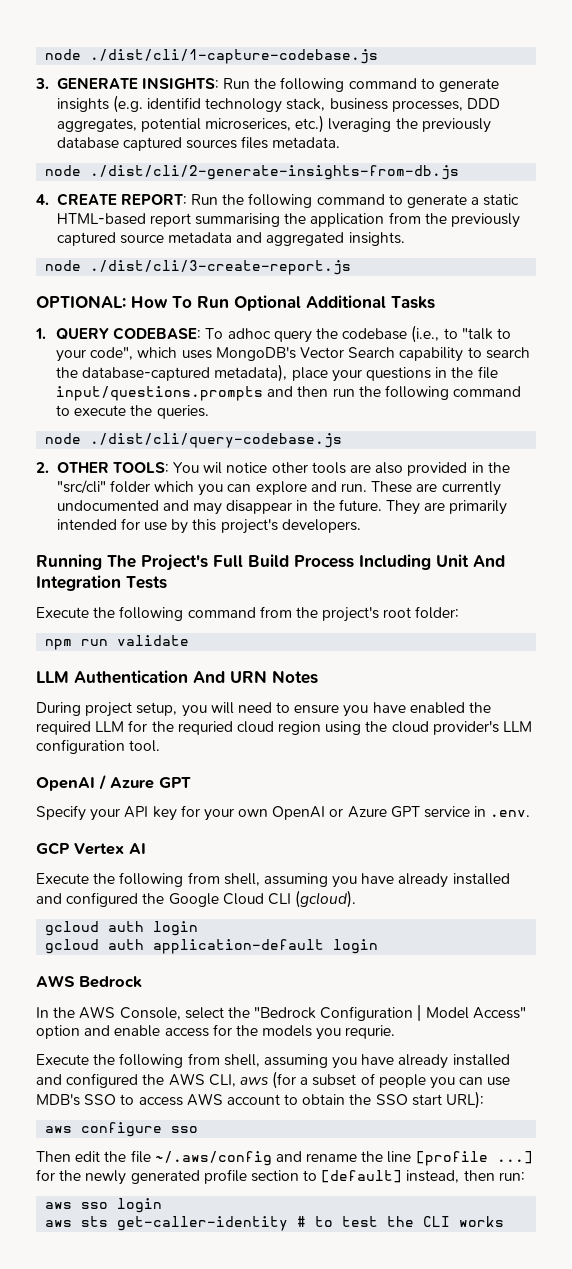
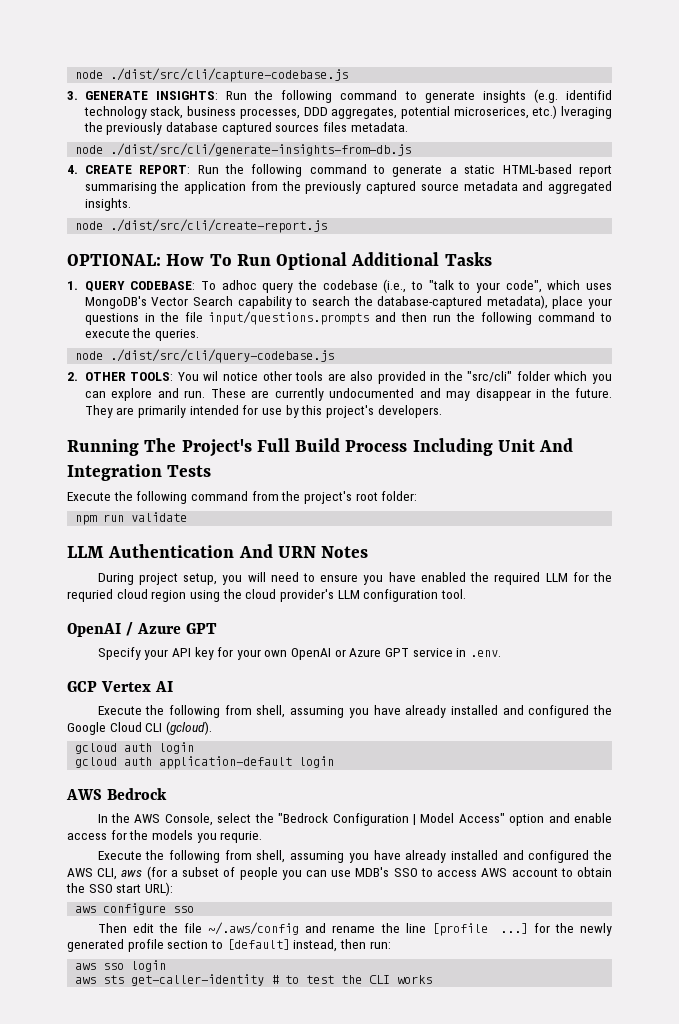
[45,49,379,64] node ./dist/cli/1-capture-codebase.js -> [75,68,349,82] node ./dist/src/cli/capture-codebase.js
[90,165,460,180] ./dist/cli/2-generate-insights-from-db.js -> [110,143,412,156] ./dist/src/cli/generate-insights-from-db.js
[90,260,352,275] ./dist/cli/3-create-report.js -> [110,219,328,233] ./dist/src/cli/create-report.js
[90,433,343,448] ./dist/cli/query-codebase.js -> [110,349,335,363] ./dist/src/cli/query-codebase.js

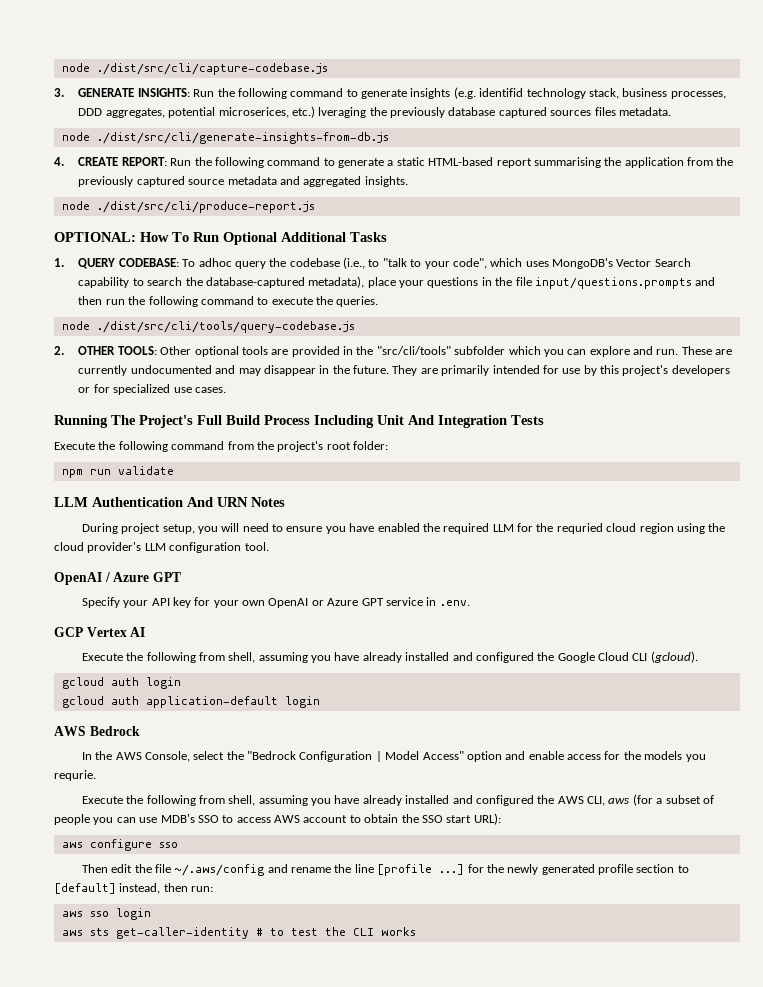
[110,219,328,233] ./dist/src/cli/create-report.js -> [96,201,315,213] ./dist/src/cli/produce-report.js
[110,349,335,363] ./dist/src/cli/query-codebase.js -> [96,321,355,333] ./dist/src/cli/tools/query-codebase.js
[177,371,292,381] You wil notice other -> [160,346,239,357] Other optional
[350,371,374,381] also -> (289, 352) none
[467,371,550,382] "src/cli" folder -> [376,346,506,355] "src/cli/tools" subfolder
[377,405,442,418] developers. -> [671,365,730,376] [78,384,226,395] developers or for specialized use cases.

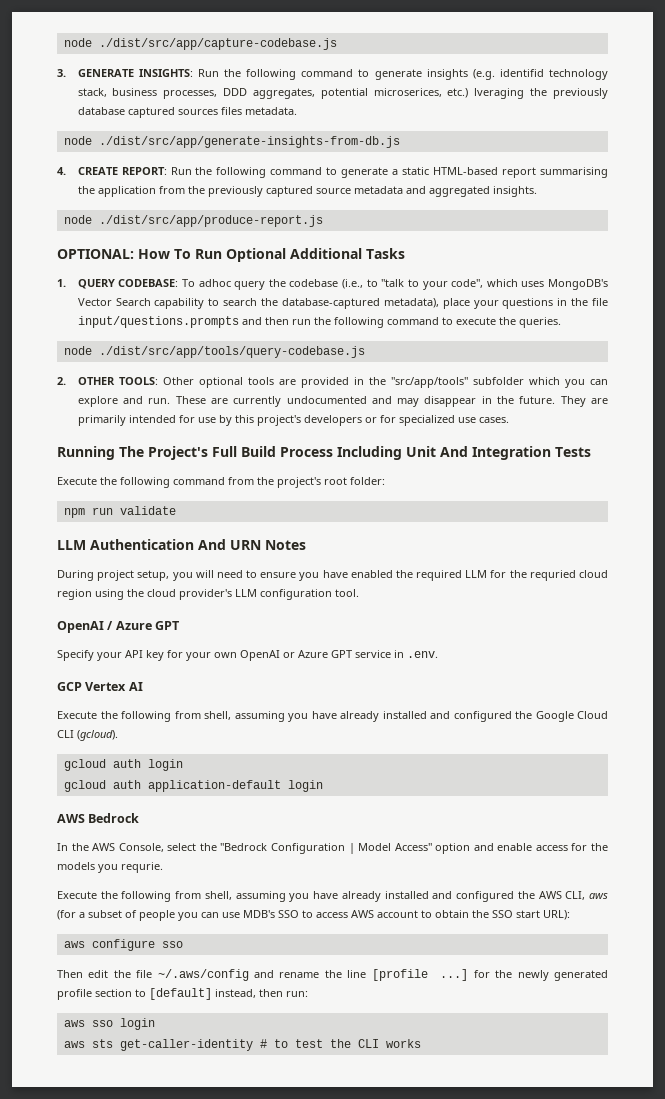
[61,63,328,75] node ./dist/src/cli/capture-codebase.js -> [63,38,337,50] node ./dist/src/app/capture-codebase.js
[96,132,389,144] ./dist/src/cli/generate-insights-from-db.js -> [98,136,400,148] ./dist/src/app/generate-insights-from-db.js
[96,201,315,213] ./dist/src/cli/produce-report.js -> [98,215,323,227] ./dist/src/app/produce-report.js
[96,321,355,333] ./dist/src/cli/tools/query-codebase.js -> [98,346,365,358] ./dist/src/app/tools/query-codebase.js
[376,346,451,355] "src/cli/tools" -> [390,377,468,388] "src/app/tools"

